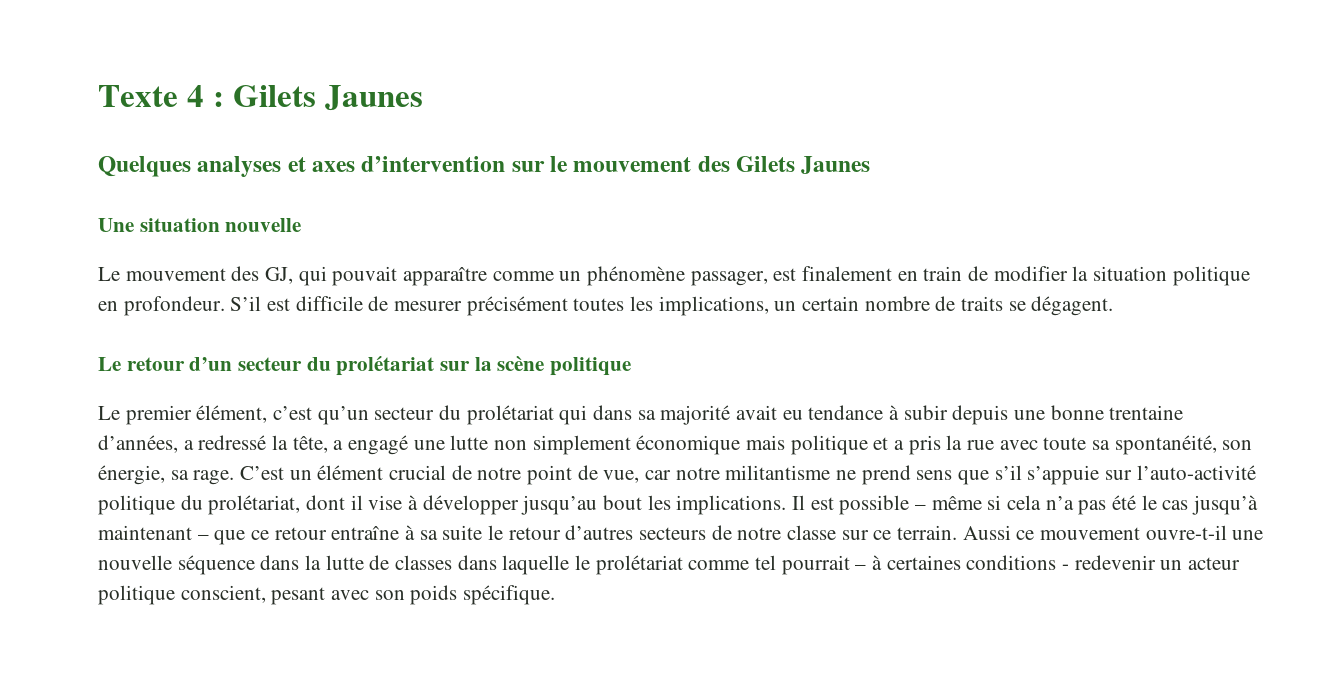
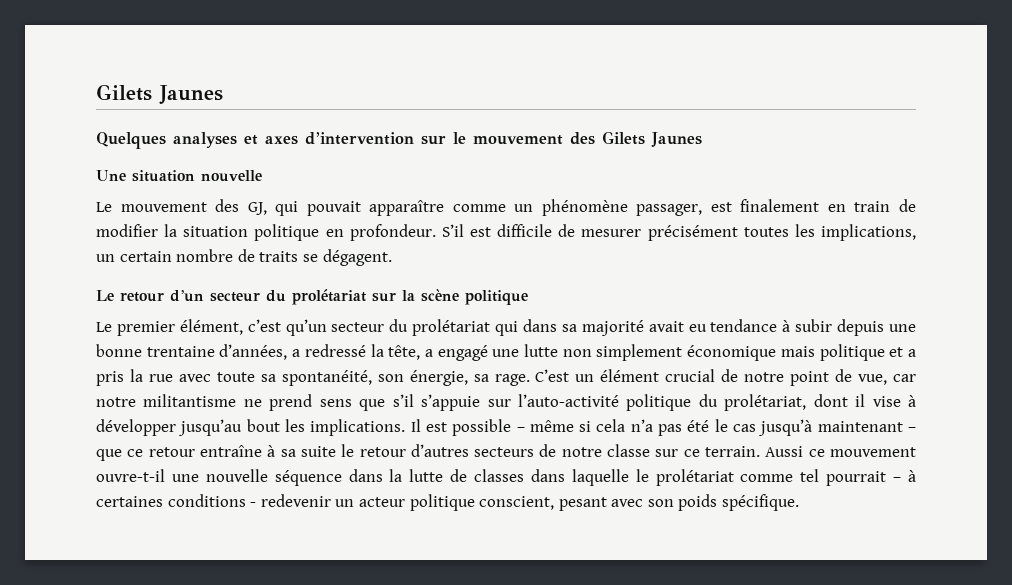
[98,85,224,107] Texte 4 : -> (96, 92) none

